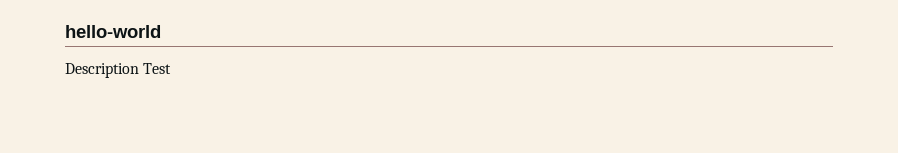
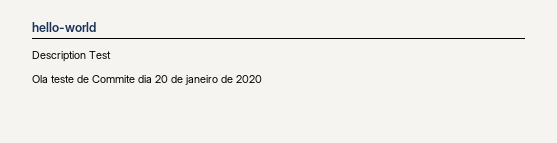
(172, 68) none -> [32,75,262,85] // Ola teste de Commite dia 20 de janeiro de 2020

